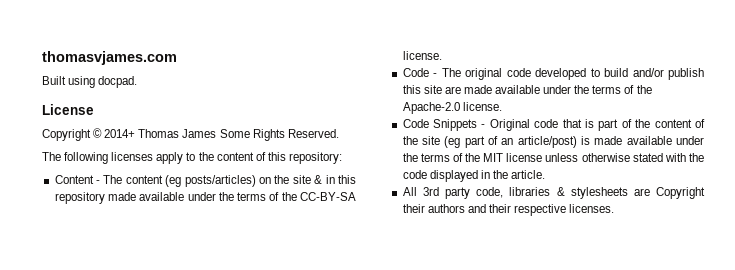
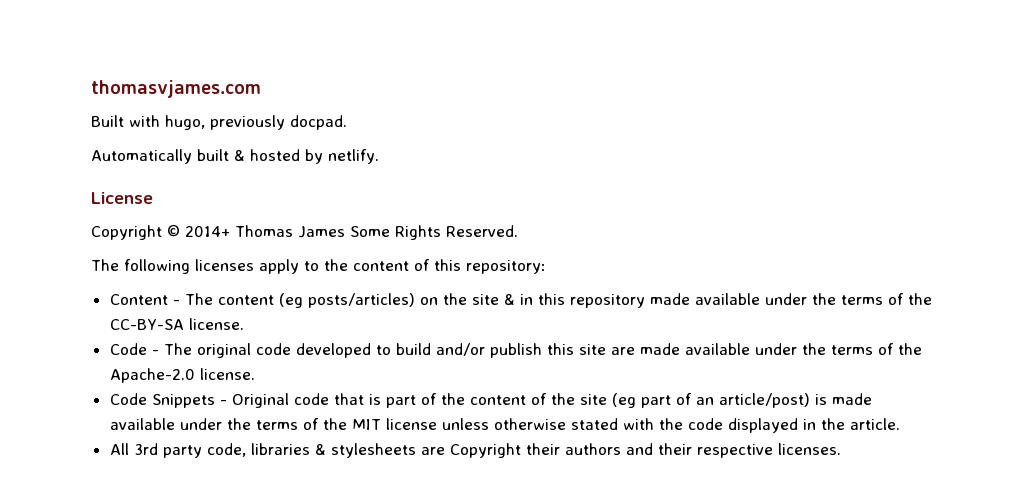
[68,76,138,88] using docpad. -> [129,115,347,130] [91,149,379,164] with hugo, previously docpad. // Automatically built & hosted by netlify.

